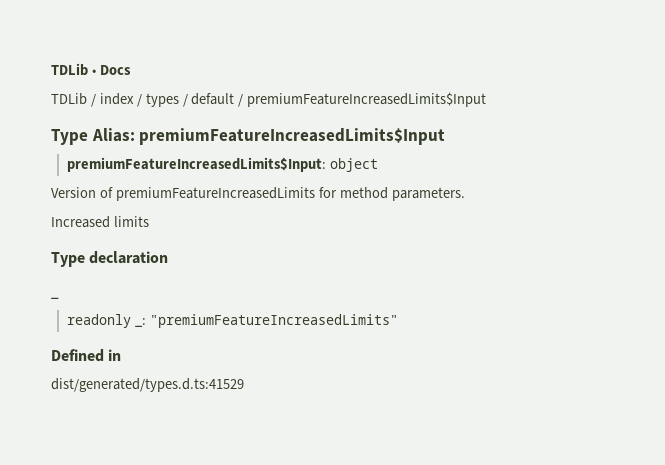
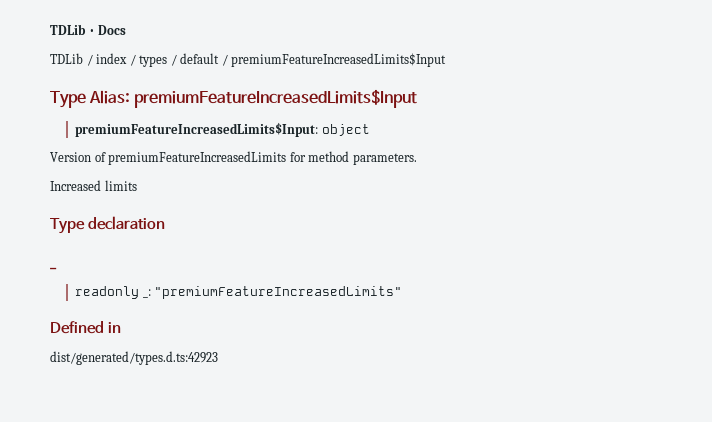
[51,378,244,392] dist/generated/types.d.ts:41529 -> [50,351,218,365] dist/generated/types.d.ts:42923

